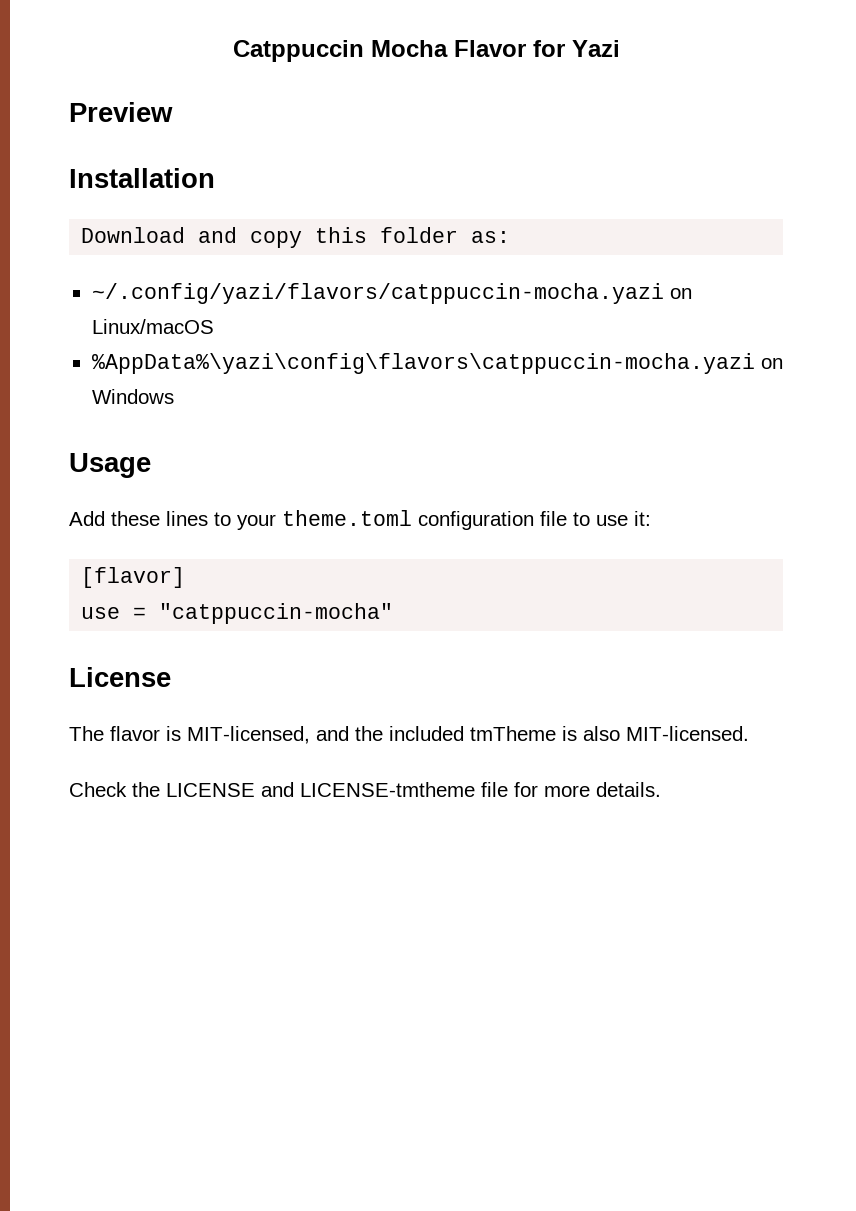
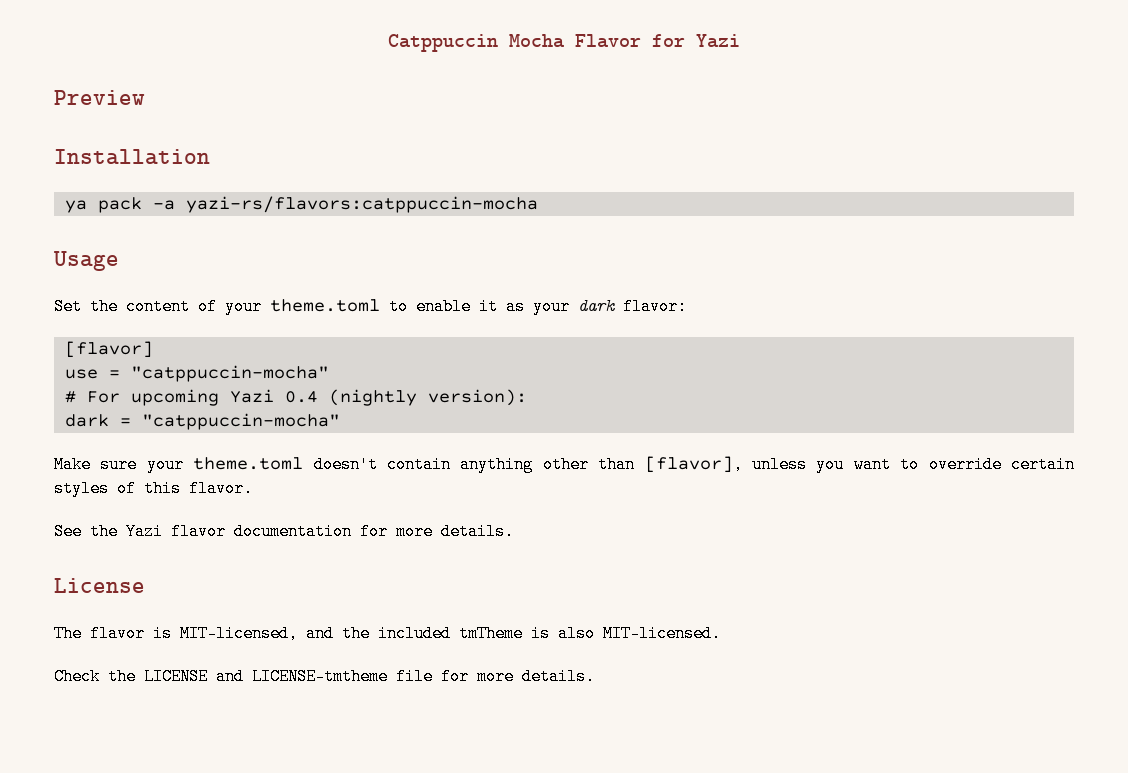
[81,227,511,248] [91,283,692,304] [91,319,214,334] [91,353,783,374] [91,389,174,404] [69,453,151,478] [69,510,651,530] [81,567,186,588] [81,603,394,624] Download and copy this folder as: // ~/.config/yazi/flavors/catppuccin-mocha.yazi on Linux/macOS // %AppData%\yazi\config\flavors\catppuccin-mocha.yazi on Windows // Usage // Add these lines to your theme.toml configuration file to use it: // [flavor] // use = "catppuccin-mocha" -> [64,196,538,213] [53,251,119,271] [54,298,687,315] [64,341,153,358] [64,365,329,382] [64,389,527,406] [64,413,340,430] [54,456,1075,473] [54,480,253,497] [54,523,514,540] ya pack -a yazi-rs/flavors:catppuccin-mocha // Usage // Set the content of your theme.toml to enable it as your dark flavor: // [flavor] // use = "catppuccin-mocha" // # For upcoming Yazi 0.4 (nightly version): // dark = "catppuccin-mocha" // Make sure your theme.toml doesn't contain anything other than [flavor], unless you want to override certain styles of this flavor. // See the Yazi flavor documentation for more details.

